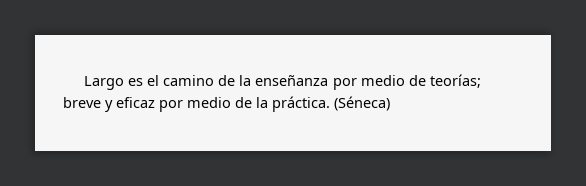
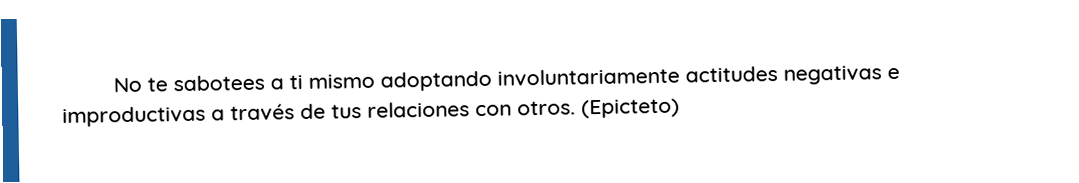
[83,74,482,90] [63,96,390,112] Largo es el camino de la enseñanza por medio de teorías; breve y eficaz por medio de la práctica. (Séneca) -> [113,65,901,93] [62,98,680,128] No te sabotees a ti mismo adoptando involuntariamente actitudes negativas e improductivas a través de tus relaciones con otros. (Epicteto)

